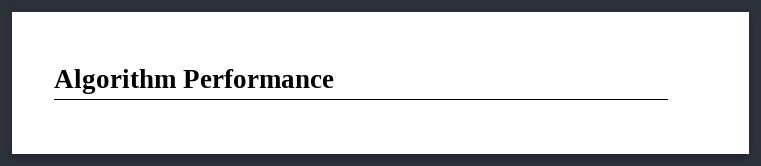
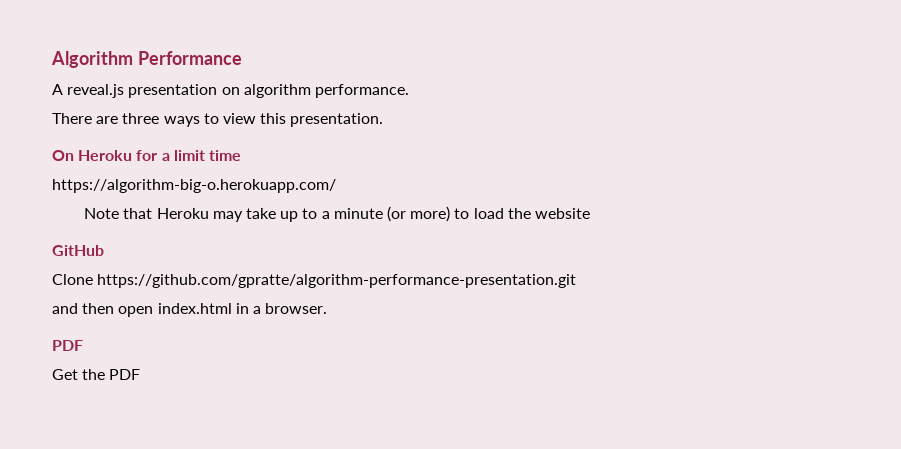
(335, 78) none -> [52,84,409,98] [52,113,384,127] [52,150,241,161] [52,179,336,193] [84,206,590,222] [52,245,104,256] [52,274,577,288] [52,303,328,317] [52,340,83,351] [52,369,141,380] // A reveal.js presentation on algorithm performance. // There are three ways to view this presentation. // On Heroku for a limit time // https://algorithm-big-o.herokuapp.com/ // Note that Heroku may take up to a minute (or more) to load the website // GitHub // Clone https://github.com/gpratte/algorithm-performance-presentation.git // and then open index.html in a browser. // PDF // Get the PDF

